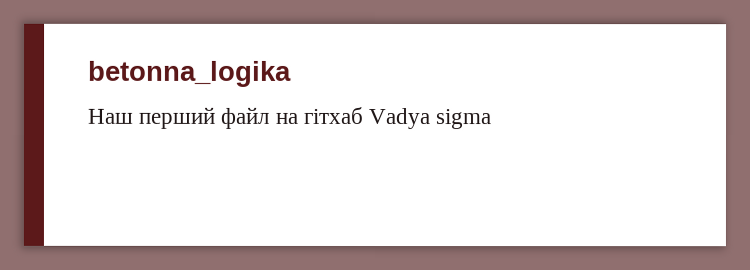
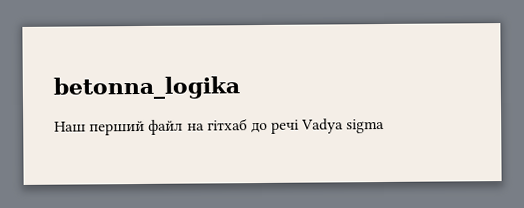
(364, 115) none -> [250,119,300,134] до речі

